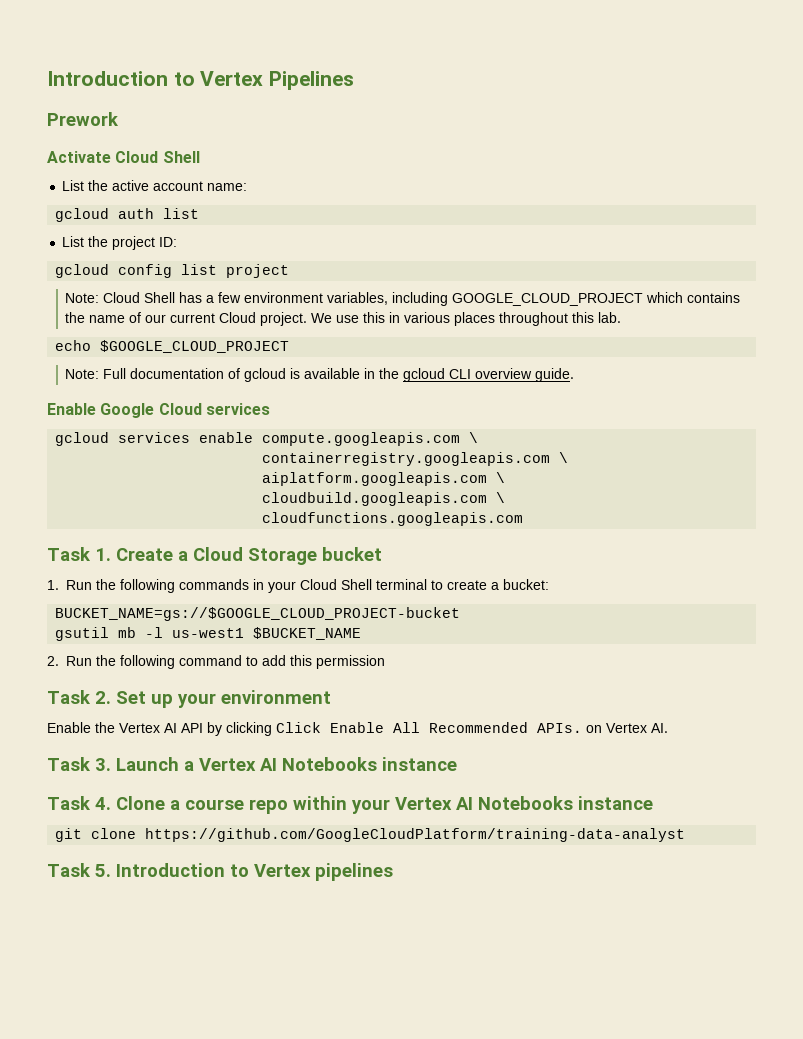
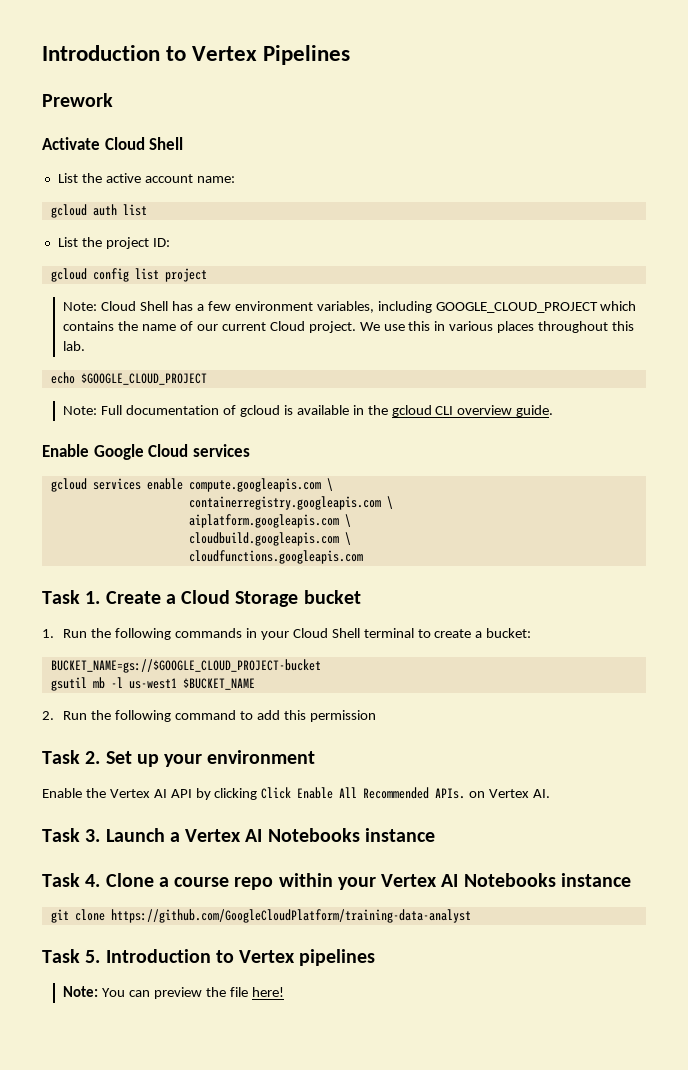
(393, 872) none -> [63,986,284,999] // Note: You can preview the file here!

